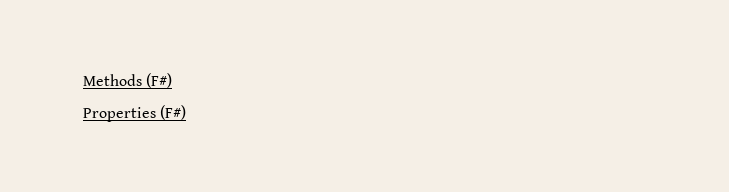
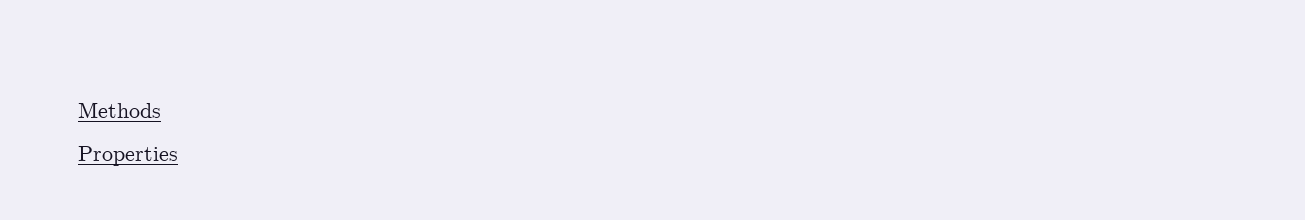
[146,73,173,88] (F#) -> (161, 110) none
[160,105,187,120] (F#) -> (178, 156) none

